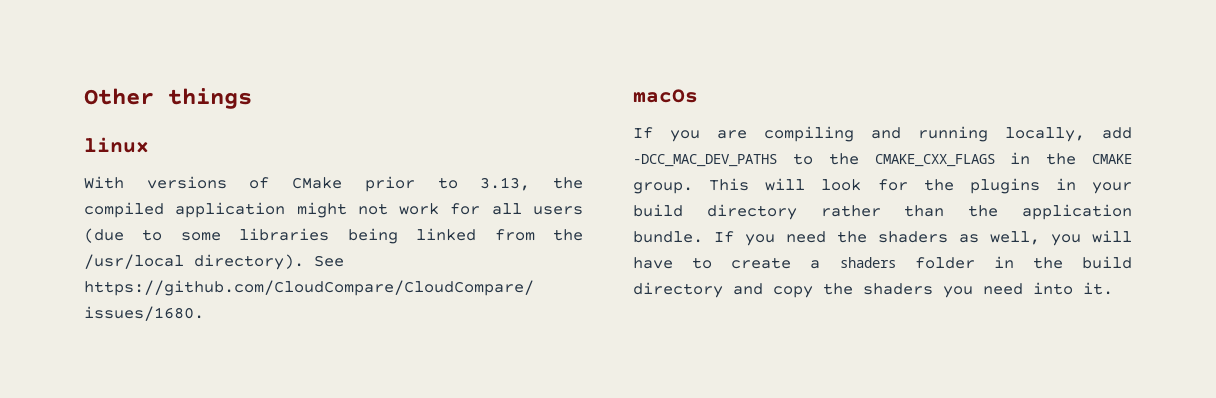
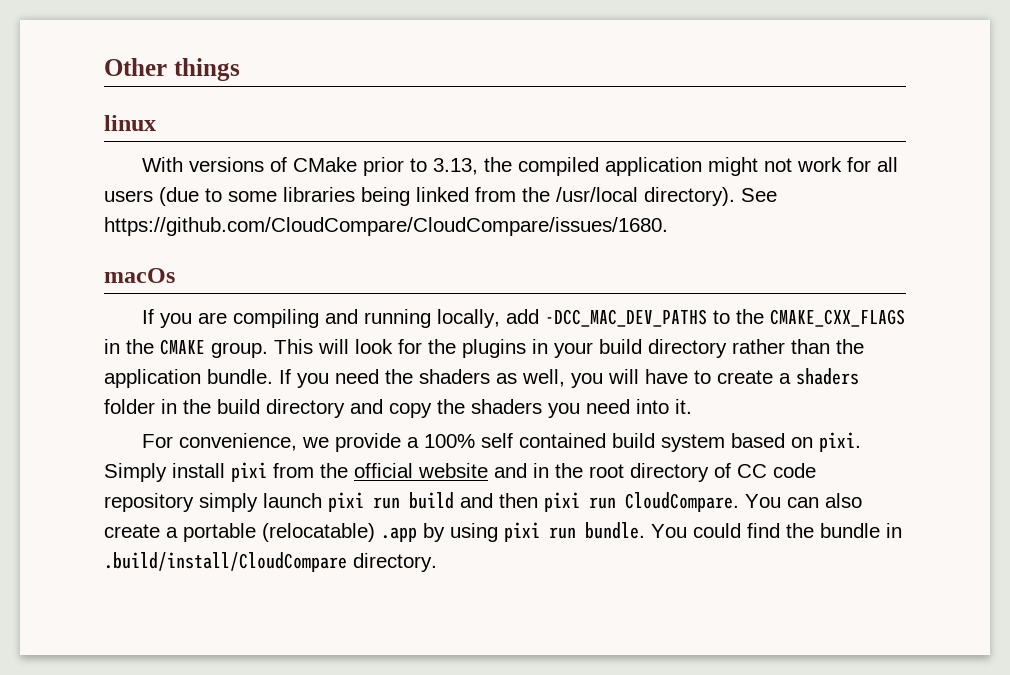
(1113, 288) none -> [142,432,862,452] [104,462,816,482] [104,492,862,512] [104,522,902,542] [104,552,437,572] // For convenience, we provide a 100% self contained build system based on pixi. Simply install pixi from the official website and in the root directory of CC code repository simply launch pixi run build and then pixi run CloudCompare. You can also create a portable (relocatable) .app by using pixi run bundle. You could find the bundle in .build/install/CloudCompare directory.

